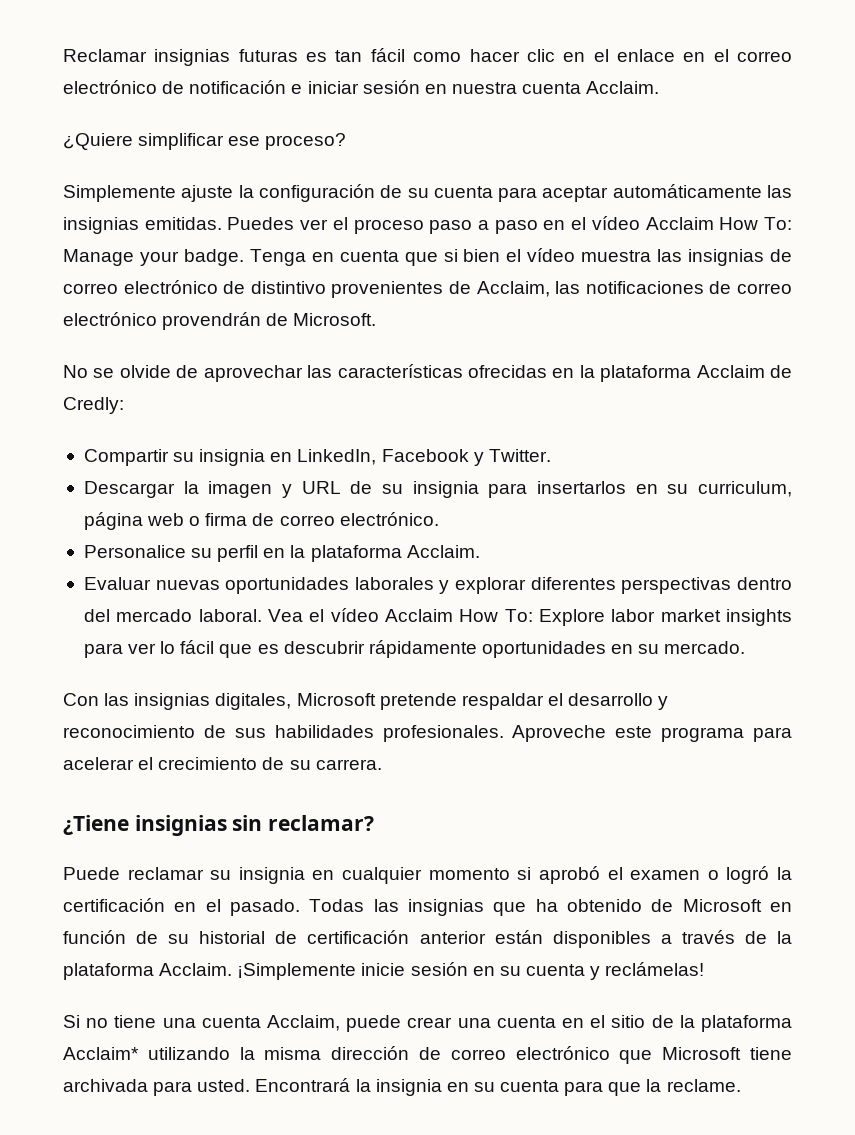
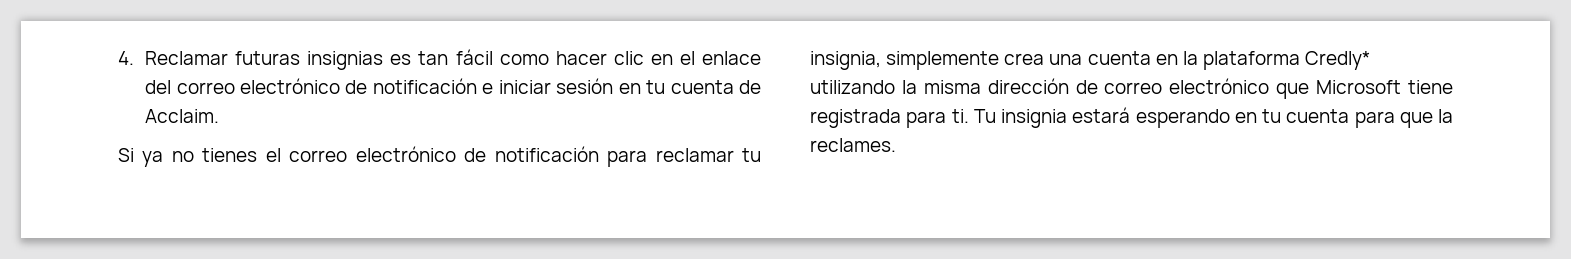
[63,49,298,66] Reclamar insignias futuras -> [118,51,384,70] 4. Reclamar futuras insignias
[683,49,729,62] en el -> [145,80,172,94] del
[451,81,660,94] [63,133,347,150] [63,184,792,202] [63,216,792,234] [63,248,793,266] [63,280,793,298] [63,312,377,330] [63,364,792,382] [63,397,124,414] [83,449,551,466] [83,481,792,498] [83,512,439,530] [83,545,480,562] [83,577,793,594] [83,608,793,626] [83,640,746,658] [63,693,669,710] [63,725,792,742] [63,757,382,770] [63,815,375,836] [63,866,793,884] [63,898,793,916] [63,930,793,948] [63,962,705,980] [63,1015,793,1032] [63,1047,139,1060] nuestra cuenta Acclaim. // ¿Quiere simplificar ese proceso? // Simplemente ajuste la configuración de su cuenta para aceptar automáticamente las insignias emitidas. Puedes ver el proceso paso a paso en el vídeo Acclaim How To: Manage your badge. Tenga en cuenta que si bien el vídeo muestra las insignias de correo electrónico de distintivo provenientes de Acclaim, las notificaciones de correo electrónico provendrán de Microsoft. // No se olvide de aprovechar las características ofrecidas en la plataforma Acclaim de Credly: // Compartir su insignia en LinkedIn, Facebook y Twitter. // Descargar la imagen y URL de su insignia para insertarlos en su curriculum, página web o firma de correo electrónico. // Personalice su perfil en la plataforma Acclaim. // Evaluar nuevas oportunidades laborales y explorar diferentes perspectivas dentro del mercado laboral. Vea el vídeo Acclaim How To: Explore labor market insights para ver lo fácil que es descubrir rápidamente oportunidades en su mercado. // Con las insignias digitales, Microsoft pretende respaldar el desarrollo y reconocimiento de sus habilidades profesionales. Aproveche este programa para acelerar el crecimiento de su carrera. // ¿Tiene insignias sin reclamar? // Puede reclamar su insignia en cualquier momento si aprobó el examen o logró la certificación en el pasado. Todas las insignias que ha obtenido de Microsoft en función de su historial de certificación anterior están disponibles a través de la plataforma Acclaim. ¡Simplemente inicie sesión en su cuenta y reclámelas! // Si no tiene una cuenta Acclaim, puede crear una cuenta en el sitio de la plataforma Acclaim* -> [646,80,761,94] [145,109,220,123] [118,146,761,167] [810,51,1371,70] tu cuenta de Acclaim. // Si ya no tienes el correo electrónico de notificación para reclamar tu insignia, simplemente crea una cuenta en la plataforma Credly*
[63,1078,495,1096] archivada para usted. Encontrará la insignia en su -> [810,107,1281,128] registrada para ti. Tu insignia estará esperando en tu
[666,1079,741,1092] reclame. -> [810,138,896,152] reclames.

